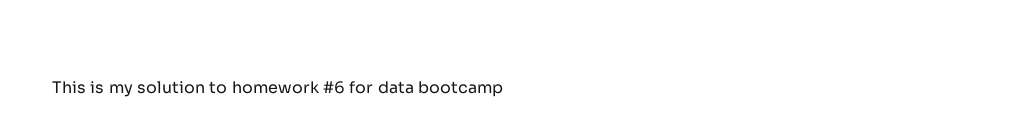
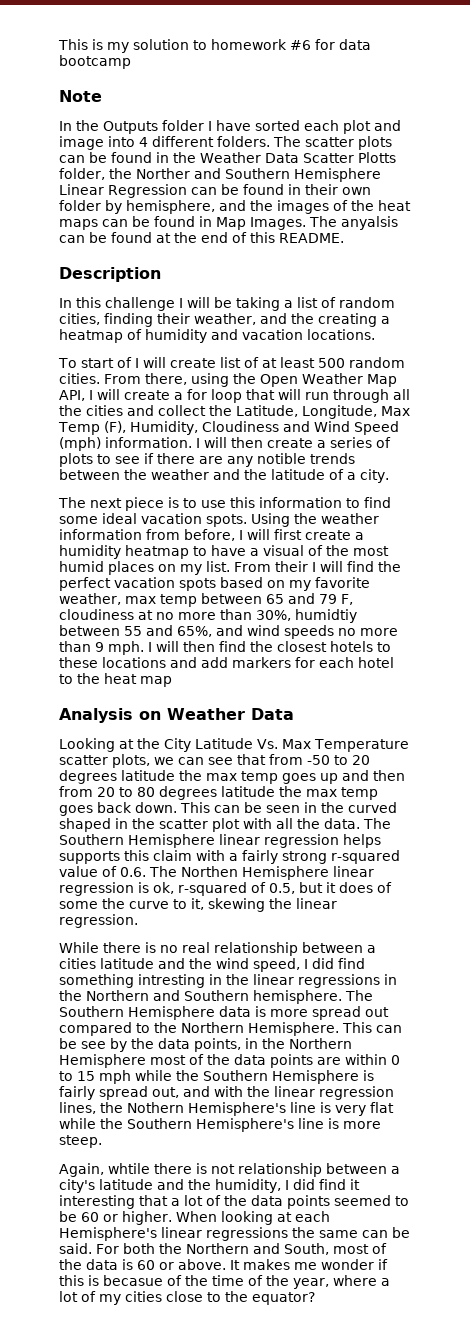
(503, 89) none -> [59,90,102,102] [59,120,401,134] [59,136,392,150] [59,152,396,163] [59,168,381,182] [59,184,371,198] [59,200,411,214] [59,216,398,230] [59,232,344,243] [59,267,161,282] [59,297,395,311] [59,313,390,327] [59,329,375,343] [58,357,405,368] [59,373,397,387] [59,389,410,403] [59,405,410,419] [58,421,399,435] [59,437,391,451] [59,453,355,467] [59,469,389,483] [58,497,391,511] [59,513,379,527] [59,529,364,541] [59,545,389,559] [59,561,401,575] [59,577,370,591] [59,593,353,607] [59,609,357,623] [59,625,398,639] [59,641,391,655] [59,657,394,668] [59,673,172,687] [59,708,294,723] [59,738,409,752] [59,754,370,768] [59,770,405,784] [59,786,378,800] [59,802,397,816] [59,818,391,832] [59,834,381,848] [59,850,400,864] [59,866,374,880] [59,882,392,896] [59,898,337,912] [59,914,138,928] [59,942,376,956] [59,958,365,972] [59,974,397,988] [59,990,373,1004] [59,1006,389,1020] [59,1022,402,1036] [59,1038,352,1052] [59,1054,400,1068] [59,1070,374,1084] [59,1086,394,1100] [59,1102,394,1116] [59,1118,381,1132] [59,1135,102,1148] [59,1163,400,1177] [59,1179,360,1193] [59,1195,409,1209] [59,1211,330,1225] [59,1227,410,1241] [59,1243,387,1255] [59,1259,388,1270] [59,1275,390,1289] [59,1291,315,1305] // Note // In the Outputs folder I have sorted each plot and image into 4 different folders. The scatter plots can be found in the Weather Data Scatter Plotts folder, the Norther and Southern Hemisphere Linear Regression can be found in their own folder by hemisphere, and the images of the heat maps can be found in Map Images. The anyalsis can be found at the end of this README. // Description // In this challenge I will be taking a list of random cities, finding their weather, and the creating a heatmap of humidity and vacation locations. // To start of I will create list of at least 500 random cities. From there, using the Open Weather Map API, I will create a for loop that will run through all the cities and collect the Latitude, Longitude, Max Temp (F), Humidity, Cloudiness and Wind Speed (mph) information. I will then create a series of plots to see if there are any notible trends between the weather and the latitude of a city. // The next piece is to use this information to find some ideal vacation spots. Using the weather information from before, I will first create a humidity heatmap to have a visual of the most humid places on my list. From their I will find the perfect vacation spots based on my favorite weather, max temp between 65 and 79 F, cloudiness at no more than 30%, humidtiy between 55 and 65%, and wind speeds no more than 9 mph. I will then find the closest hotels to these locations and add markers for each hotel to the heat map // Analysis on Weather Data // Looking at the City Latitude Vs. Max Temperature scatter plots, we can see that from -50 to 20 degrees latitude the max temp goes up and then from 20 to 80 degrees latitude the max temp goes back down. This can be seen in the curved shaped in the scatter plot with all the data. The Southern Hemisphere linear regression helps supports this claim with a fairly strong r-squared value of 0.6. The Northen Hemisphere linear regression is ok, r-squared of 0.5, but it does of some the curve to it, skewing the linear regression. // While there is no real relationship between a cities latitude and the wind speed, I did find something intresting in the linear regressions in the Northern and Southern hemisphere. The Southern Hemisphere data is more spread out compared to the Northern Hemisphere. This can be see by the data points, in the Northern Hemisphere most of the data points are within 0 to 15 mph while the Southern Hemisphere is fairly spread out, and with the linear regression lines, the Nothern Hemisphere's line is very flat while the Southern Hemisphere's line is more steep. // Again, whtile there is not relationship between a city's latitude and the humidity, I did find it interesting that a lot of the data points seemed to be 60 or higher. When looking at each Hemisphere's linear regressions the same can be said. For both the Northern and South, most of the data is 60 or above. It makes me wonder if this is becasue of the time of the year, where a lot of my cities close to the equator?

